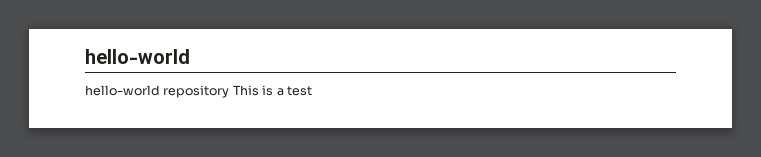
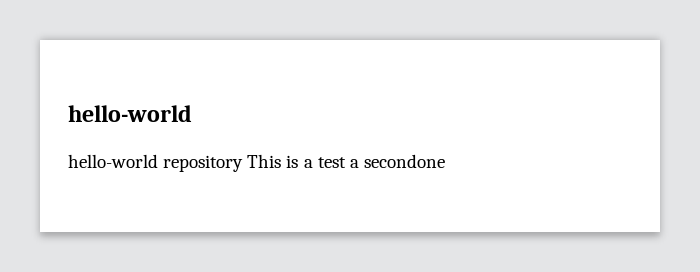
(312, 91) none -> [349,154,445,168] a secondone

